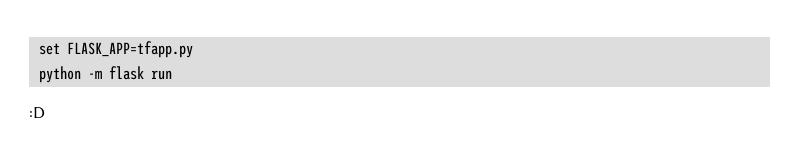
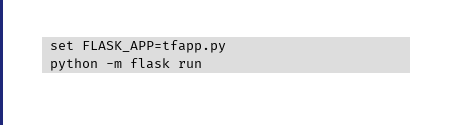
[29,107,45,119] // :D -> (202, 64) none

